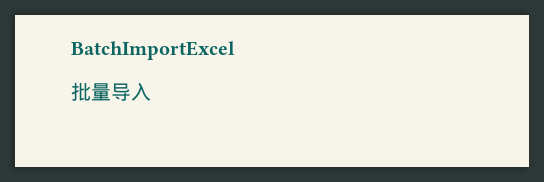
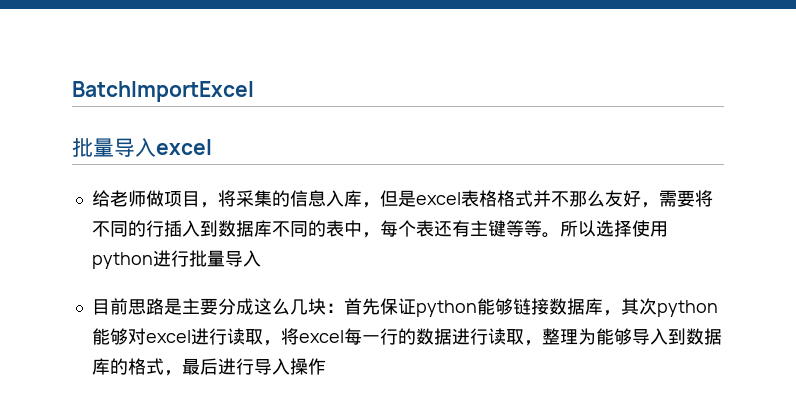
(151, 91) none -> [156,139,212,155] [91,190,713,208] [91,220,668,238] [91,250,261,269] [91,298,718,317] [91,328,722,346] [91,358,326,376] excel // 给老师做项目，将采集的信息入库，但是excel表格格式并不那么友好，需要将不同的行插入到数据库不同的表中，每个表还有主键等等。所以选择使用python进行批量导入 // 目前思路是主要分成这么几块：首先保证python能够链接数据库，其次python能够对excel进行读取，将excel每一行的数据进行读取，整理为能够导入到数据库的格式，最后进行导入操作

